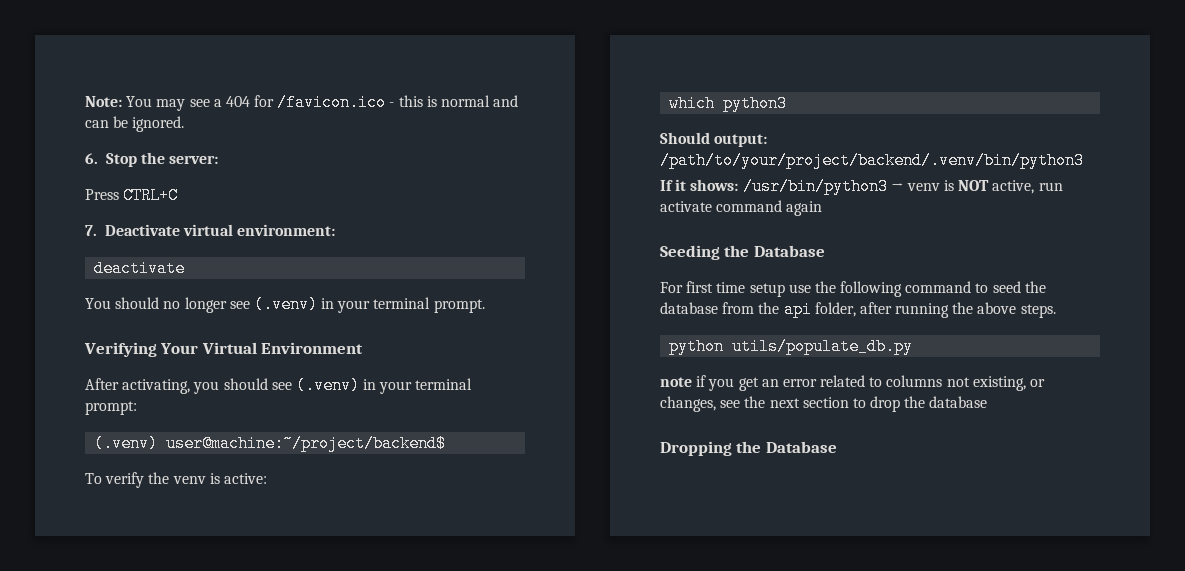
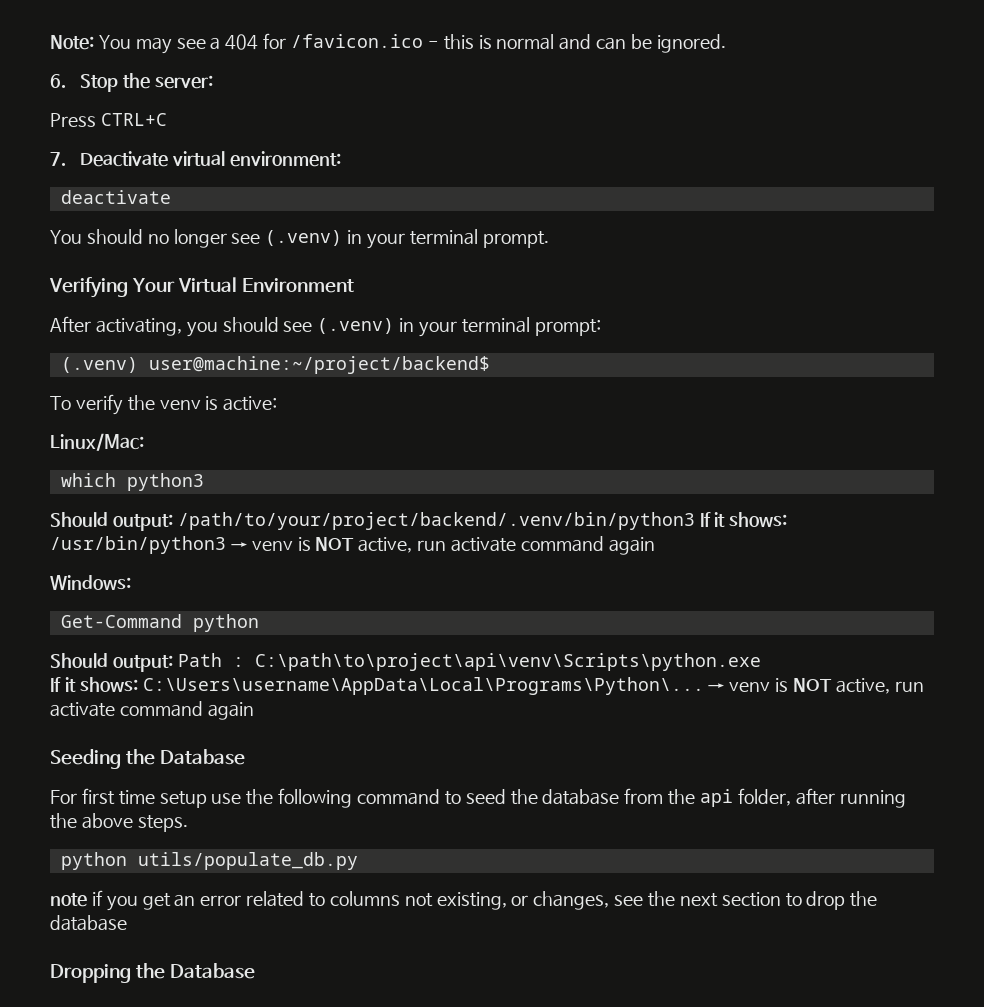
(267, 478) none -> [50,433,144,451] // Linux/Mac:
[660,178,888,195] // If it shows: /usr/bin/python3 -> [699,512,788,527] [50,536,655,555] [50,575,131,590] [60,614,259,632] [50,653,761,672] [50,677,704,695] If it shows: /usr/bin/python3 → venv is NOT active, run activate command again // Windows: // Get-Command python // Should output: Path : C:\path\to\project\api\venv\Scripts\python.exe // If it shows: C:\Users\username\AppData\Local\Programs\Python\...

